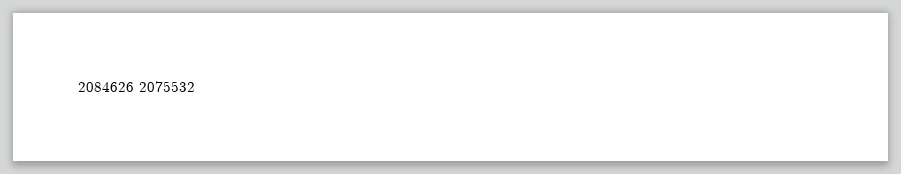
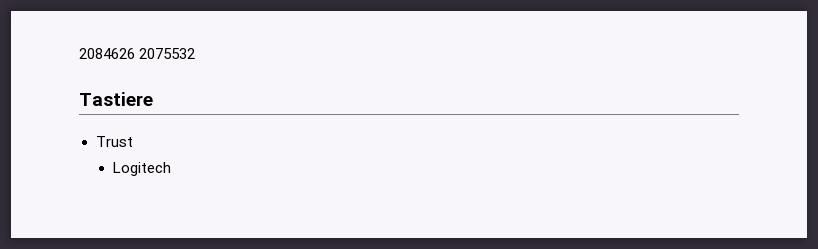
(195, 86) none -> [79,92,153,106] [95,136,133,147] [112,162,171,176] // Tastiere // Trust // Logitech

